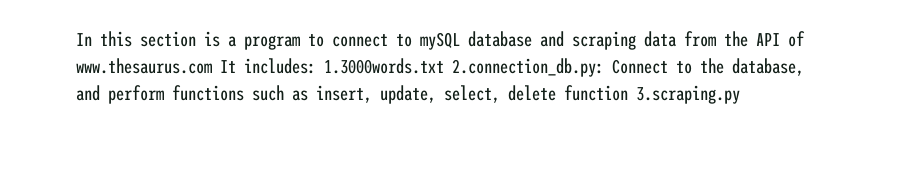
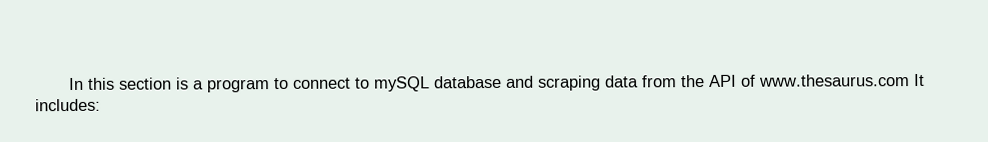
[324,58,804,77] [76,85,740,104] 1.3000words.txt 2.connection_db.py: Connect to the database, and perform functions such as insert, update, select, delete function 3.scraping.py -> (101, 105) none

